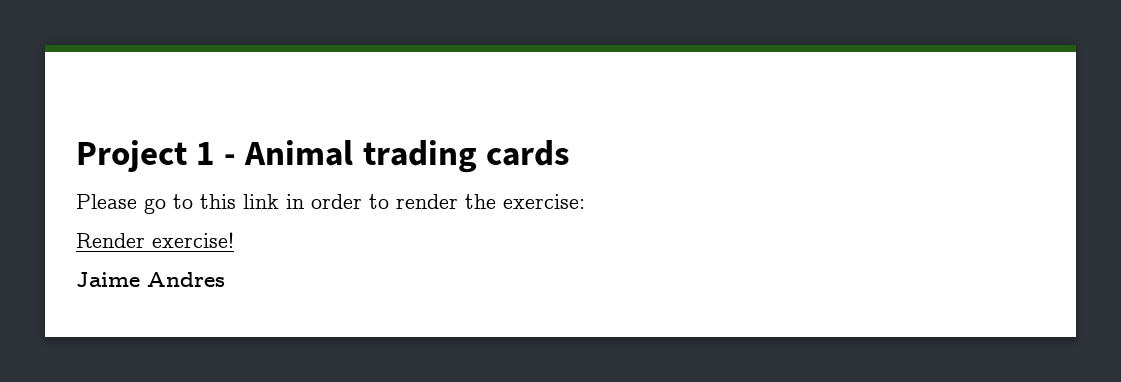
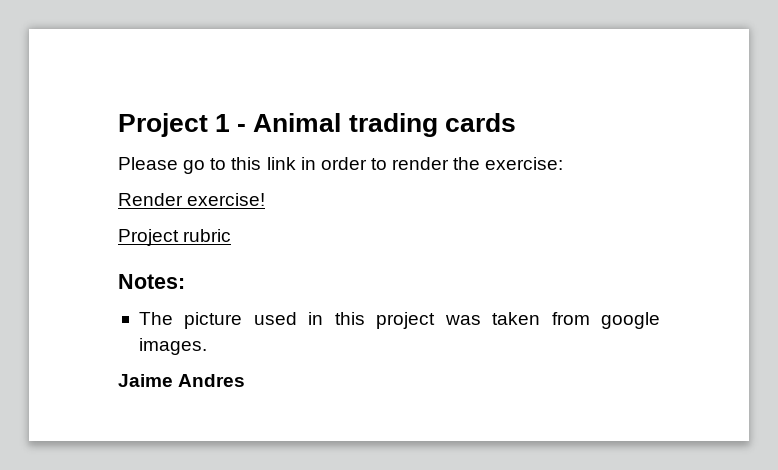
(234, 240) none -> [118,229,232,246] [118,274,185,289] [138,312,661,329] [138,338,207,355] // Project rubric // Notes: // The picture used in this project was taken from google images.

